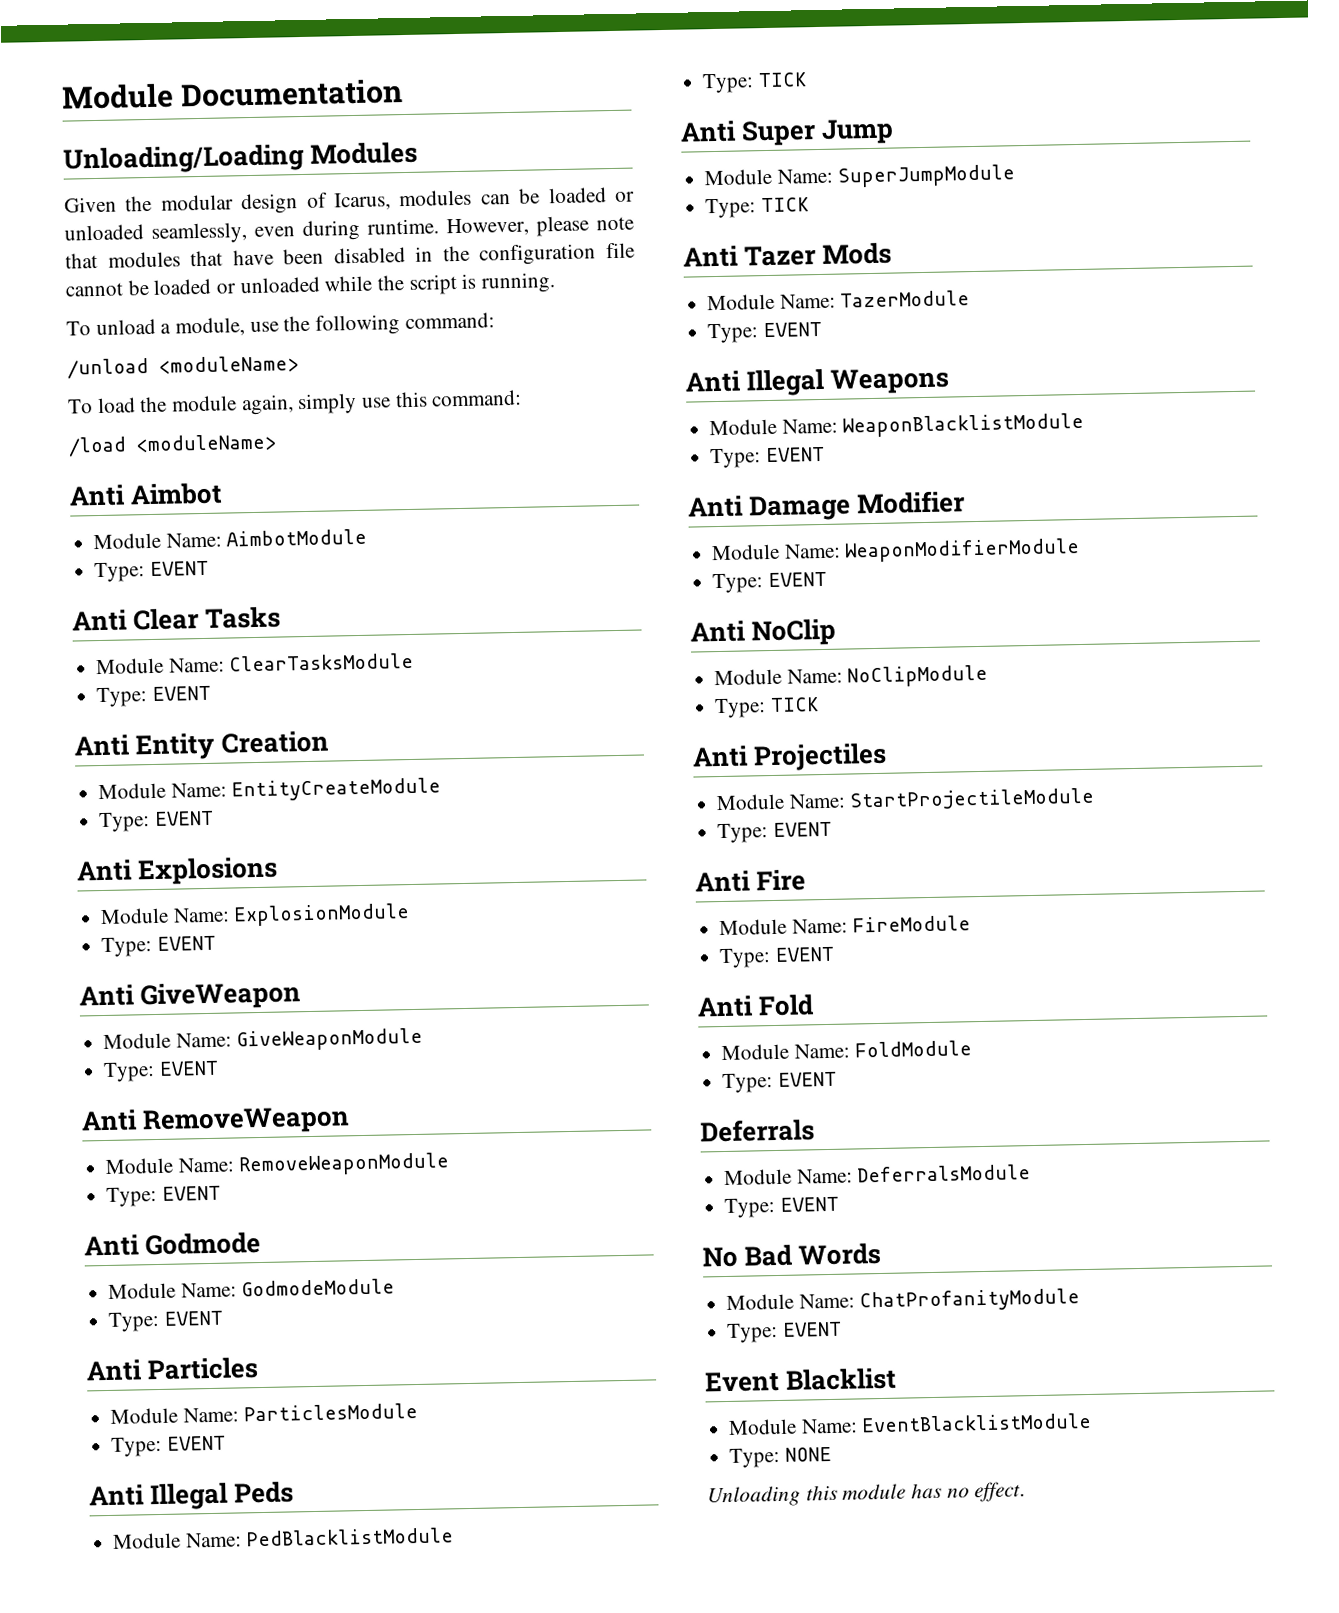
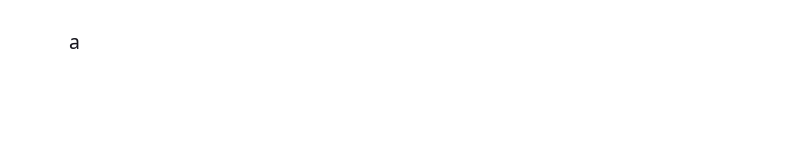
[61,79,404,110] [63,141,419,175] [64,187,635,215] [64,215,634,244] [65,242,635,269] [65,272,557,297] [66,312,495,337] [67,355,299,379] [68,389,523,416] [68,433,277,457] [69,482,224,507] [93,528,368,550] [94,560,209,583] [72,606,282,632] [96,652,415,675] [96,685,211,708] [74,730,330,761] [98,777,442,802] [99,810,214,833] [76,856,279,886] [100,903,411,927] [101,935,216,958] [79,981,302,1011] [103,1027,424,1052] [103,1060,219,1083] [81,1106,351,1136] [105,1152,451,1177] [106,1185,221,1207] [84,1231,262,1257] [108,1278,396,1299] [108,1310,223,1332] [86,1357,259,1382] [110,1402,419,1424] [111,1435,226,1457] [89,1481,295,1511] [112,1527,455,1549] [702,72,808,94] [680,118,895,147] [704,164,1017,188] [705,197,810,219] [683,242,893,268] [707,290,971,311] [707,321,822,344] [685,367,951,397] [709,412,1085,438] [710,446,825,469] [687,490,966,522] [711,537,1081,563] [712,571,827,594] [690,618,837,647] [714,664,989,688] [714,697,820,719] [692,742,888,772] [716,787,1096,811] [717,821,832,844] [695,869,807,893] [719,915,972,936] [719,946,835,969] [697,994,815,1018] [721,1040,973,1061] [722,1071,837,1094] [700,1118,815,1143] [724,1164,1032,1186] [724,1196,839,1219] [702,1242,882,1268] [726,1288,1081,1313] [727,1321,842,1343] [704,1367,898,1393] [728,1412,1093,1435] [729,1446,832,1468] [707,1481,1026,1508] Module Documentation // Unloading/Loading Modules // Given the modular design of Icarus, modules can be loaded or unloaded seamlessly, even during runtime. However, please note that modules that have been disabled in the configuration file cannot be loaded or unloaded while the script is running. // To unload a module, use the following command: // /unload <moduleName> // To load the module again, simply use this command: // /load <moduleName> // Anti Aimbot // Module Name: AimbotModule // Type: EVENT // Anti Clear Tasks // Module Name: ClearTasksModule // Type: EVENT // Anti Entity Creation // Module Name: EntityCreateModule // Type: EVENT // Anti Explosions // Module Name: ExplosionModule // Type: EVENT // Anti GiveWeapon // Module Name: GiveWeaponModule // Type: EVENT // Anti RemoveWeapon // Module Name: RemoveWeaponModule // Type: EVENT // Anti Godmode // Module Name: GodmodeModule // Type: EVENT // Anti Particles // Module Name: ParticlesModule // Type: EVENT // Anti Illegal Peds // Module Name: PedBlacklistModule // Type: TICK // Anti Super Jump // Module Name: SuperJumpModule // Type: TICK // Anti Tazer Mods // Module Name: TazerModule // Type: EVENT // Anti Illegal Weapons // Module Name: WeaponBlacklistModule // Type: EVENT // Anti Damage Modifier // Module Name: WeaponModifierModule // Type: EVENT // Anti NoClip // Module Name: NoClipModule // Type: TICK // Anti Projectiles // Module Name: StartProjectileModule // Type: EVENT // Anti Fire // Module Name: FireModule // Type: EVENT // Anti Fold // Module Name: FoldModule // Type: EVENT // Deferrals // Module Name: DeferralsModule // Type: EVENT // No Bad Words // Module Name: ChatProfanityModule // Type: EVENT // Event Blacklist // Module Name: EventBlacklistModule // Type: NONE // Unloading this module has no effect. -> [69,38,80,49] a

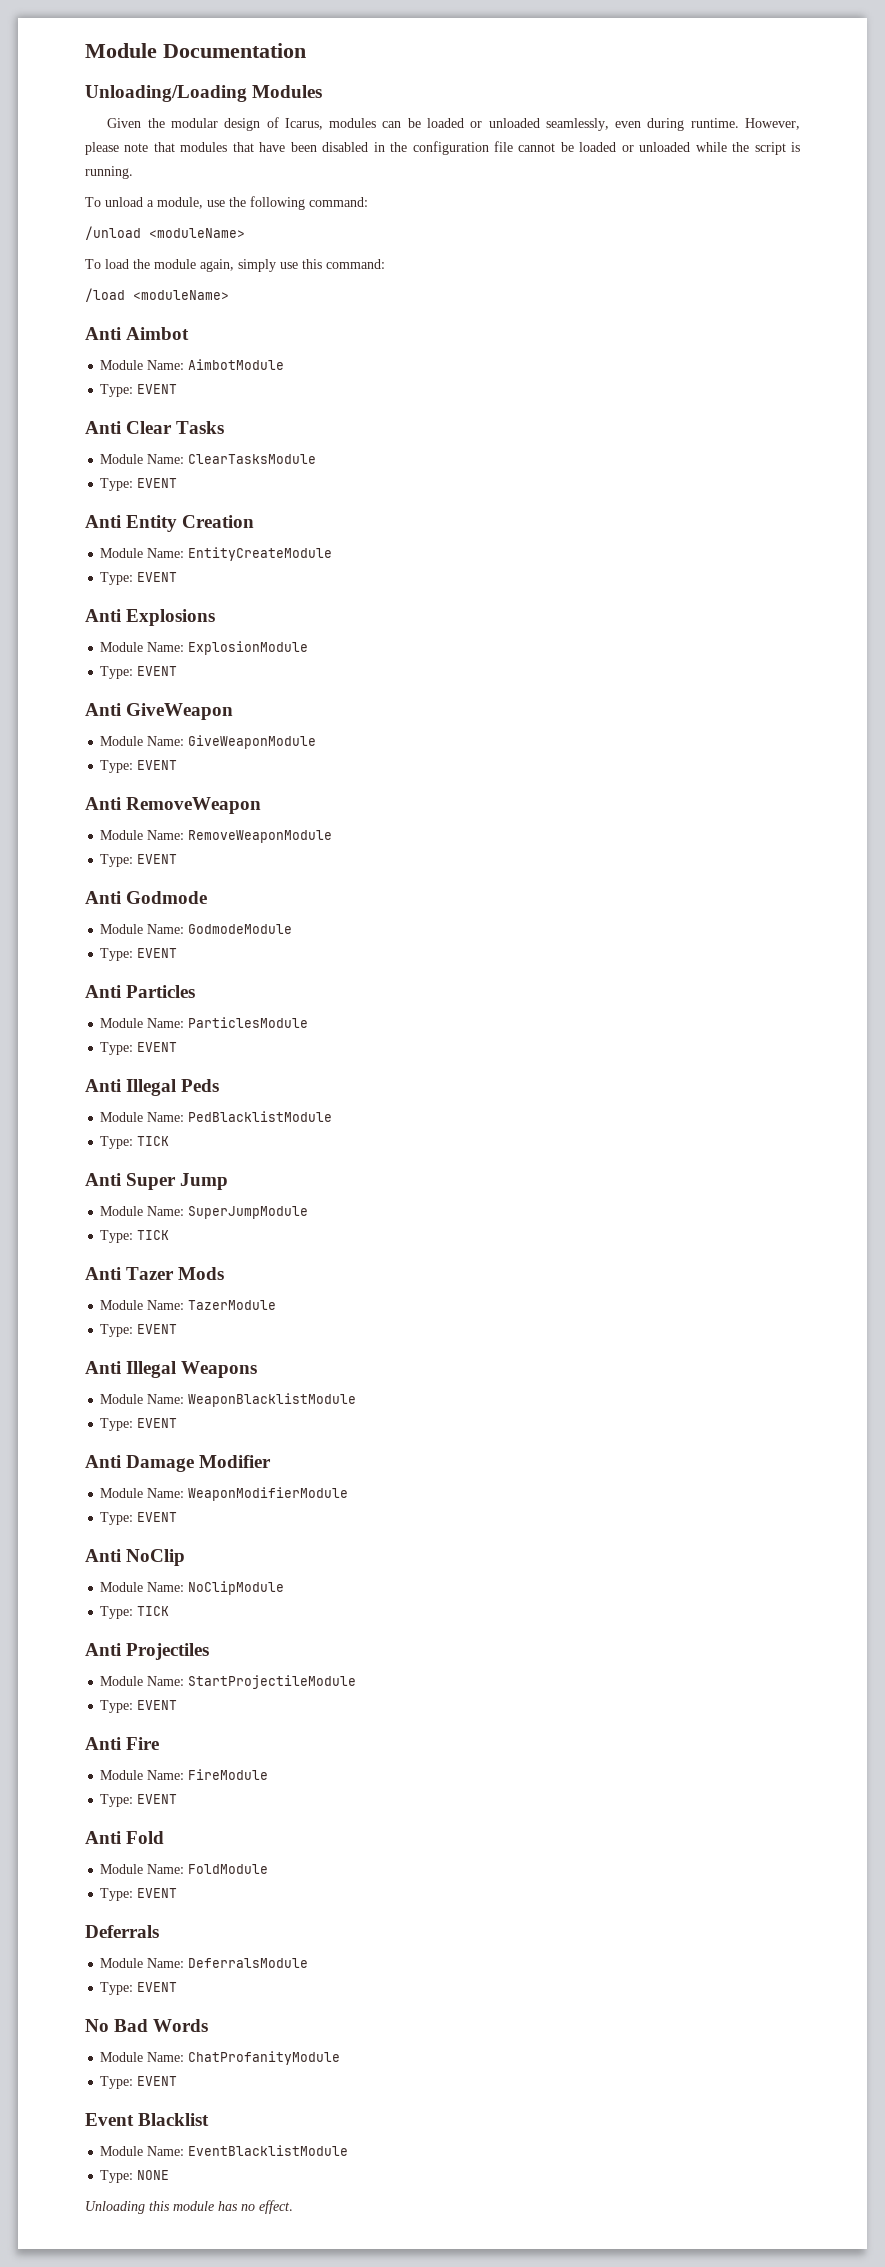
[69,38,80,49] a -> [85,43,306,58] [85,85,323,102] [107,117,801,131] [85,141,801,155] [85,166,133,179] [85,196,368,210] [85,226,245,240] [85,259,385,272] [85,288,229,302] [85,327,190,340] [100,359,285,370] [100,384,178,397] [85,421,225,434] [100,454,317,464] [100,478,178,491] [85,515,255,532] [100,547,333,561] [100,572,178,585] [85,609,216,626] [100,641,309,655] [100,666,178,679] [85,703,234,720] [100,735,317,749] [100,760,178,773] [85,797,262,814] [100,830,333,843] [100,854,178,867] [85,891,208,904] [100,924,293,934] [100,948,178,961] [85,985,196,998] [100,1017,309,1028] [100,1042,178,1055] [85,1079,220,1096] [100,1111,333,1122] [100,1136,170,1149] [85,1173,229,1190] [100,1206,309,1219] [100,1230,170,1243] [85,1267,225,1280] [100,1300,277,1310] [100,1324,178,1337] [85,1361,258,1378] [100,1393,357,1407] [100,1418,178,1431] [85,1455,272,1472] [100,1487,349,1501] [100,1512,178,1525] [85,1549,186,1566] [100,1581,285,1595] [100,1606,170,1619] [85,1643,210,1660] [100,1675,357,1689] [100,1700,178,1713] [85,1737,160,1750] [100,1769,269,1780] [100,1794,178,1807] [85,1831,165,1844] [100,1864,269,1874] [100,1888,178,1901] [85,1925,159,1938] [100,1958,309,1968] [100,1982,178,1995] [85,2019,209,2032] [100,2051,341,2065] [100,2076,178,2089] [85,2113,210,2126] [100,2145,349,2156] [100,2170,170,2183] [85,2200,293,2214] Module Documentation // Unloading/Loading Modules // Given the modular design of Icarus, modules can be loaded or unloaded seamlessly, even during runtime. However, please note that modules that have been disabled in the configuration file cannot be loaded or unloaded while the script is running. // To unload a module, use the following command: // /unload <moduleName> // To load the module again, simply use this command: // /load <moduleName> // Anti Aimbot // Module Name: AimbotModule // Type: EVENT // Anti Clear Tasks // Module Name: ClearTasksModule // Type: EVENT // Anti Entity Creation // Module Name: EntityCreateModule // Type: EVENT // Anti Explosions // Module Name: ExplosionModule // Type: EVENT // Anti GiveWeapon // Module Name: GiveWeaponModule // Type: EVENT // Anti RemoveWeapon // Module Name: RemoveWeaponModule // Type: EVENT // Anti Godmode // Module Name: GodmodeModule // Type: EVENT // Anti Particles // Module Name: ParticlesModule // Type: EVENT // Anti Illegal Peds // Module Name: PedBlacklistModule // Type: TICK // Anti Super Jump // Module Name: SuperJumpModule // Type: TICK // Anti Tazer Mods // Module Name: TazerModule // Type: EVENT // Anti Illegal Weapons // Module Name: WeaponBlacklistModule // Type: EVENT // Anti Damage Modifier // Module Name: WeaponModifierModule // Type: EVENT // Anti NoClip // Module Name: NoClipModule // Type: TICK // Anti Projectiles // Module Name: StartProjectileModule // Type: EVENT // Anti Fire // Module Name: FireModule // Type: EVENT // Anti Fold // Module Name: FoldModule // Type: EVENT // Deferrals // Module Name: DeferralsModule // Type: EVENT // No Bad Words // Module Name: ChatProfanityModule // Type: EVENT // Event Blacklist // Module Name: EventBlacklistModule // Type: NONE // Unloading this module has no effect.

